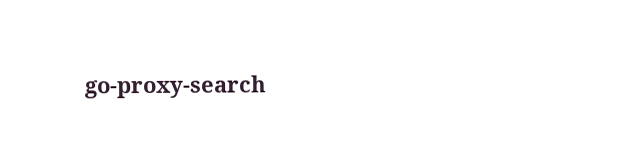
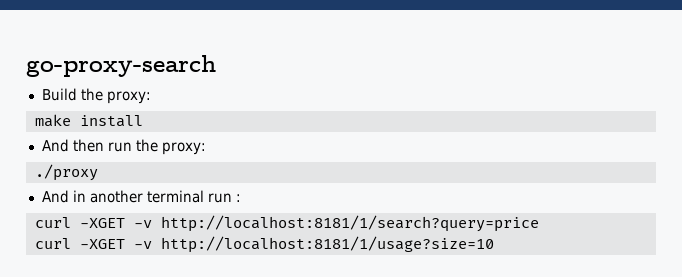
(267, 87) none -> [41,88,151,104] [34,114,143,127] [41,139,206,155] [34,164,98,181] [41,190,241,203] [34,215,539,232] [34,236,494,253] // Build the proxy: // make install // And then run the proxy: // ./proxy // And in another terminal run : // curl -XGET -v http://localhost:8181/1/search?query=price // curl -XGET -v http://localhost:8181/1/usage?size=10

